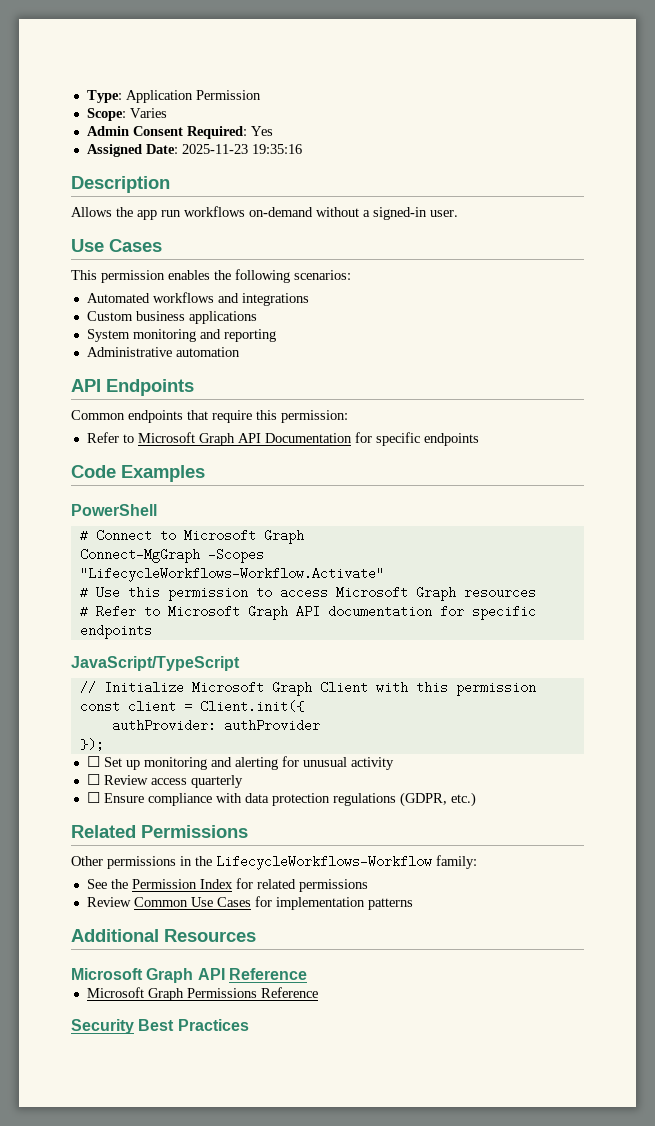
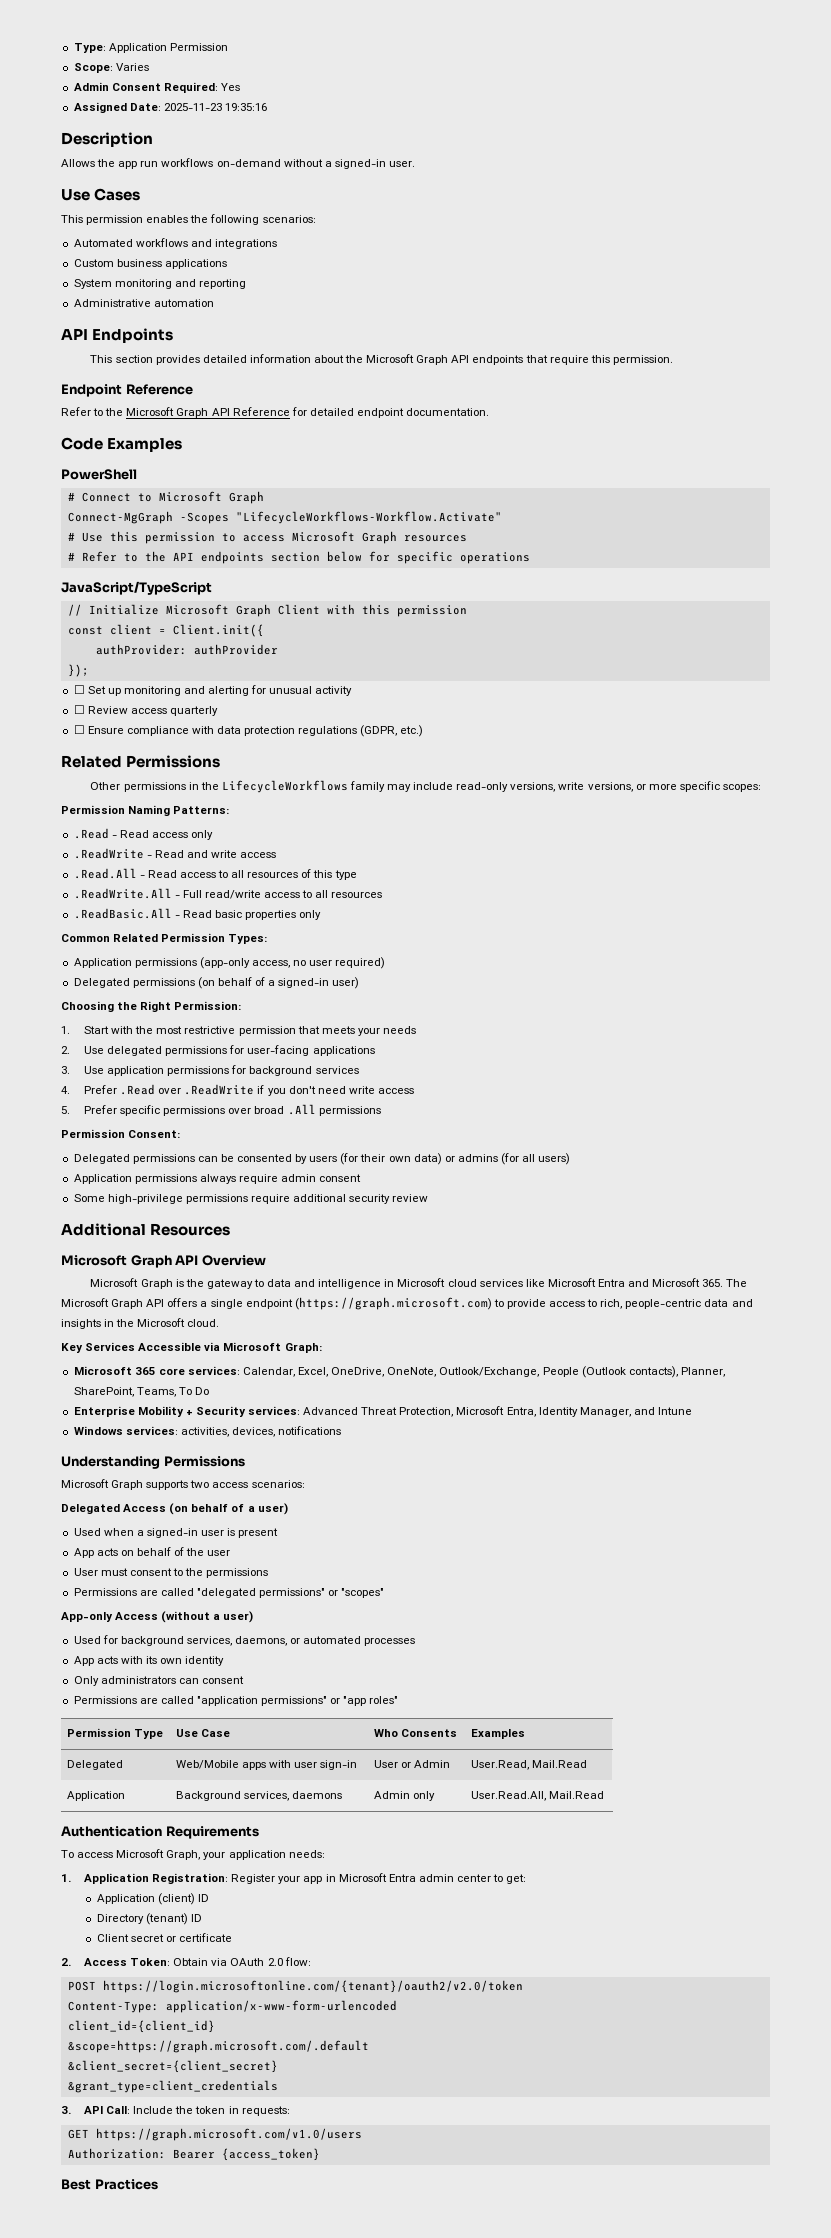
[71,410,125,420] Common -> [90,354,470,365] This section provides detailed information about the Microsoft Graph API
[281,410,348,423] [86,432,479,446] permission: // Refer to Microsoft Graph API Documentation for specific endpoints -> [612,355,673,365] [61,384,193,397] [61,407,490,418] permission. // Endpoint Reference // Refer to the Microsoft Graph API Reference for detailed endpoint documentation.
[167,605,536,620] [79,624,152,639] Microsoft Graph API documentation for specific endpoints -> [144,551,530,564] the API endpoints section below for specific operations
[216,855,477,870] [86,878,368,892] [86,896,413,910] LifecycleWorkflows-Workflow family: // See the Permission Index for related permissions // Review Common Use Cases for implementation patterns -> [221,780,761,793] [61,805,230,816] [73,828,214,840] [73,848,277,859] [73,868,357,880] [73,888,383,899] [73,908,322,920] [61,933,268,944] [73,957,386,969] [73,977,360,989] [61,1001,242,1012] [61,1026,416,1036] [61,1045,375,1056] [61,1065,359,1076] [61,1084,414,1096] [61,1104,381,1116] [61,1129,181,1138] [73,1153,571,1165] [73,1174,362,1184] [73,1194,429,1204] LifecycleWorkflows family may include read-only versions, write versions, or more specific scopes: // Permission Naming Patterns: // .Read - Read access only // .ReadWrite - Read and write access // .Read.All - Read access to all resources of this type // .ReadWrite.All - Full read/write access to all resources // .ReadBasic.All - Read basic properties only // Common Related Permission Types: // Application permissions (app-only access, no user required) // Delegated permissions (on behalf of a signed-in user) // Choosing the Right Permission: // 1. Start with the most restrictive permission that meets your needs // 2. Use delegated permissions for user-facing applications // 3. Use application permissions for background services // 4. Prefer .Read over .ReadWrite if you don't need write access // 5. Prefer specific permissions over broad .All permissions // Permission Consent: // Delegated permissions can be consented by users (for their own data) or admins (for all users) // Application permissions always require admin consent // Some high-privilege permissions require additional security review
[228,968,307,980] [86,987,318,1001] [71,1019,134,1034] Reference // Microsoft Graph Permissions Reference // Security -> [201,1255,266,1266] [90,1278,748,1289] [61,1297,753,1310] [61,1318,220,1329] [61,1342,322,1353] [73,1366,725,1378] [73,1387,209,1397] [73,1406,693,1417] [73,1426,342,1437] [61,1456,245,1469] [61,1479,305,1490] [61,1503,288,1515] [73,1528,279,1538] [73,1547,231,1558] [73,1568,269,1578] [73,1588,385,1598] [61,1611,254,1623] [73,1635,416,1646] [73,1656,225,1666] [73,1676,244,1686] [73,1696,399,1706] [66,1728,163,1739] [175,1729,230,1737] [373,1729,457,1737] [470,1729,525,1739] [66,1760,123,1770] [175,1760,358,1770] [373,1760,451,1768] [470,1760,587,1770] [66,1791,125,1801] [175,1791,343,1801] [373,1791,435,1801] [470,1791,604,1801] [61,1826,259,1839] [61,1849,325,1860] [61,1873,527,1884] [96,1893,209,1905] [96,1913,202,1925] [96,1933,232,1942] [61,1957,311,1966] [67,1980,523,1993] [67,2000,397,2013] [67,2020,215,2033] [67,2040,369,2053] [67,2060,278,2073] [67,2080,278,2093] [61,2106,290,2116] [67,2128,362,2141] [67,2148,320,2161] Overview // Microsoft Graph is the gateway to data and intelligence in Microsoft cloud services like Microsoft Entra and Microsoft 365. The Microsoft Graph API offers a single endpoint (https://graph.microsoft.com) to provide access to rich, people-centric data and insights in the Microsoft cloud. // Key Services Accessible via Microsoft Graph: // Microsoft 365 core services: Calendar, Excel, OneDrive, OneNote, Outlook/Exchange, People (Outlook contacts), Planner, SharePoint, Teams, To Do // Enterprise Mobility + Security services: Advanced Threat Protection, Microsoft Entra, Identity Manager, and Intune // Windows services: activities, devices, notifications // Understanding Permissions // Microsoft Graph supports two access scenarios: // Delegated Access (on behalf of a user) // Used when a signed-in user is present // App acts on behalf of the user // User must consent to the permissions // Permissions are called "delegated permissions" or "scopes" // App-only Access (without a user) // Used for background services, daemons, or automated processes // App acts with its own identity // Only administrators can consent // Permissions are called "application permissions" or "app roles" // Permission Type | Use Case | Who Consents | Examples // Delegated | Web/Mobile apps with user sign-in | User or Admin | User.Read, Mail.Read // Application | Background services, daemons | Admin only | User.Read.All, Mail.Read // Authentication Requirements // To access Microsoft Graph, your application needs: // 1. Application Registration: Register your app in Microsoft Entra admin center to get: // Application (client) ID // Directory (tenant) ID // Client secret or certificate // 2. Access Token: Obtain via OAuth 2.0 flow: // POST https://login.microsoftonline.com/{tenant}/oauth2/v2.0/token // Content-Type: application/x-www-form-urlencoded // client_id={client_id} // &scope=https://graph.microsoft.com/.default // &client_secret={client_secret} // &grant_type=client_credentials // 3. API Call: Include the token in requests: // GET https://graph.microsoft.com/v1.0/users // Authorization: Bearer {access_token} //

